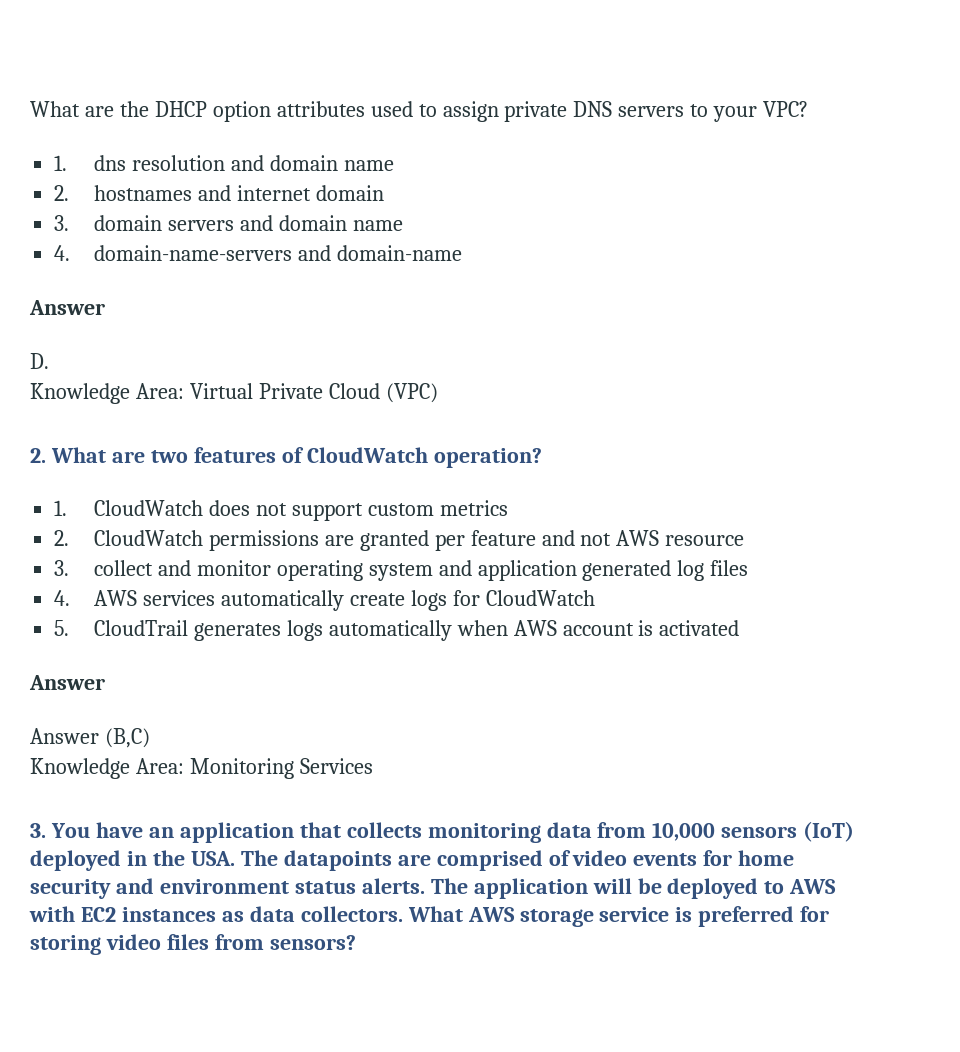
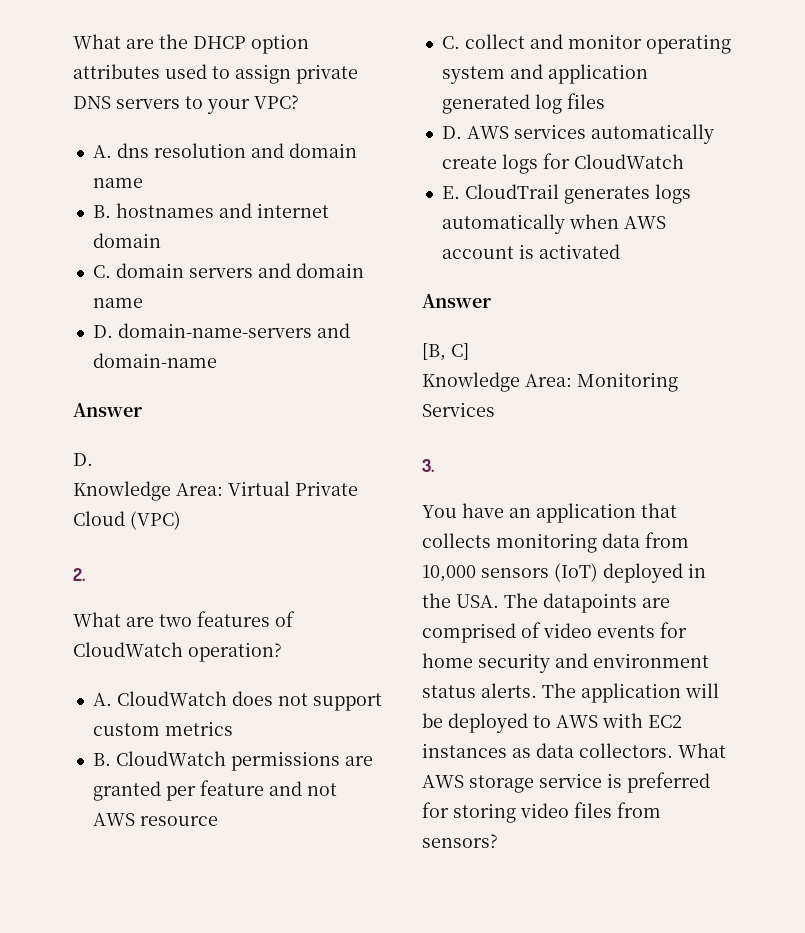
[54,155,68,171] 1. -> [92,145,112,158] A.
[54,185,70,201] 2. -> [92,205,111,218] B.
[54,215,70,231] 3. -> [92,265,111,278] C.
[54,245,71,261] 4. -> [92,325,113,338] D.
(46, 455) none -> (85, 574) //
[54,500,68,516] 1. -> [92,693,112,706] A.
[54,530,70,546] 2. -> [92,753,111,766] B.
[54,560,70,576] 3. -> [441,36,460,49] C.
[54,590,71,606] 4. -> [441,126,462,139] D.
[54,620,70,636] 5. -> [441,186,460,199] E.
[30,728,150,748] Answer (B,C) -> [422,343,469,361] [B, C]
(46, 830) none -> (434, 465) //

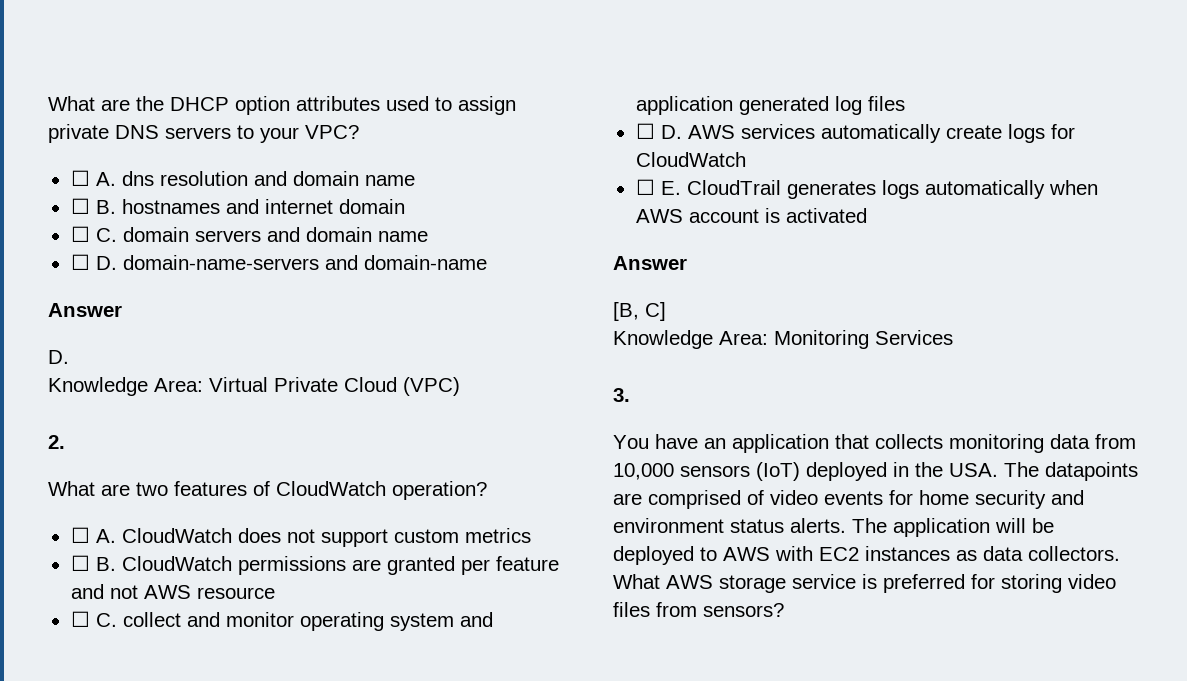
(299, 102) none -> [70,170,90,186] ☐
(143, 183) none -> [70,198,90,214] ☐
(161, 240) none -> [70,226,90,242] ☐
(143, 303) none -> [70,254,90,270] ☐
(282, 652) none -> [70,527,90,543] ☐
(233, 728) none -> [70,555,90,571] ☐
(218, 821) none -> [70,611,90,627] ☐
(605, 101) none -> [635,123,655,139] ☐
(684, 161) none -> [635,179,655,195] ☐

